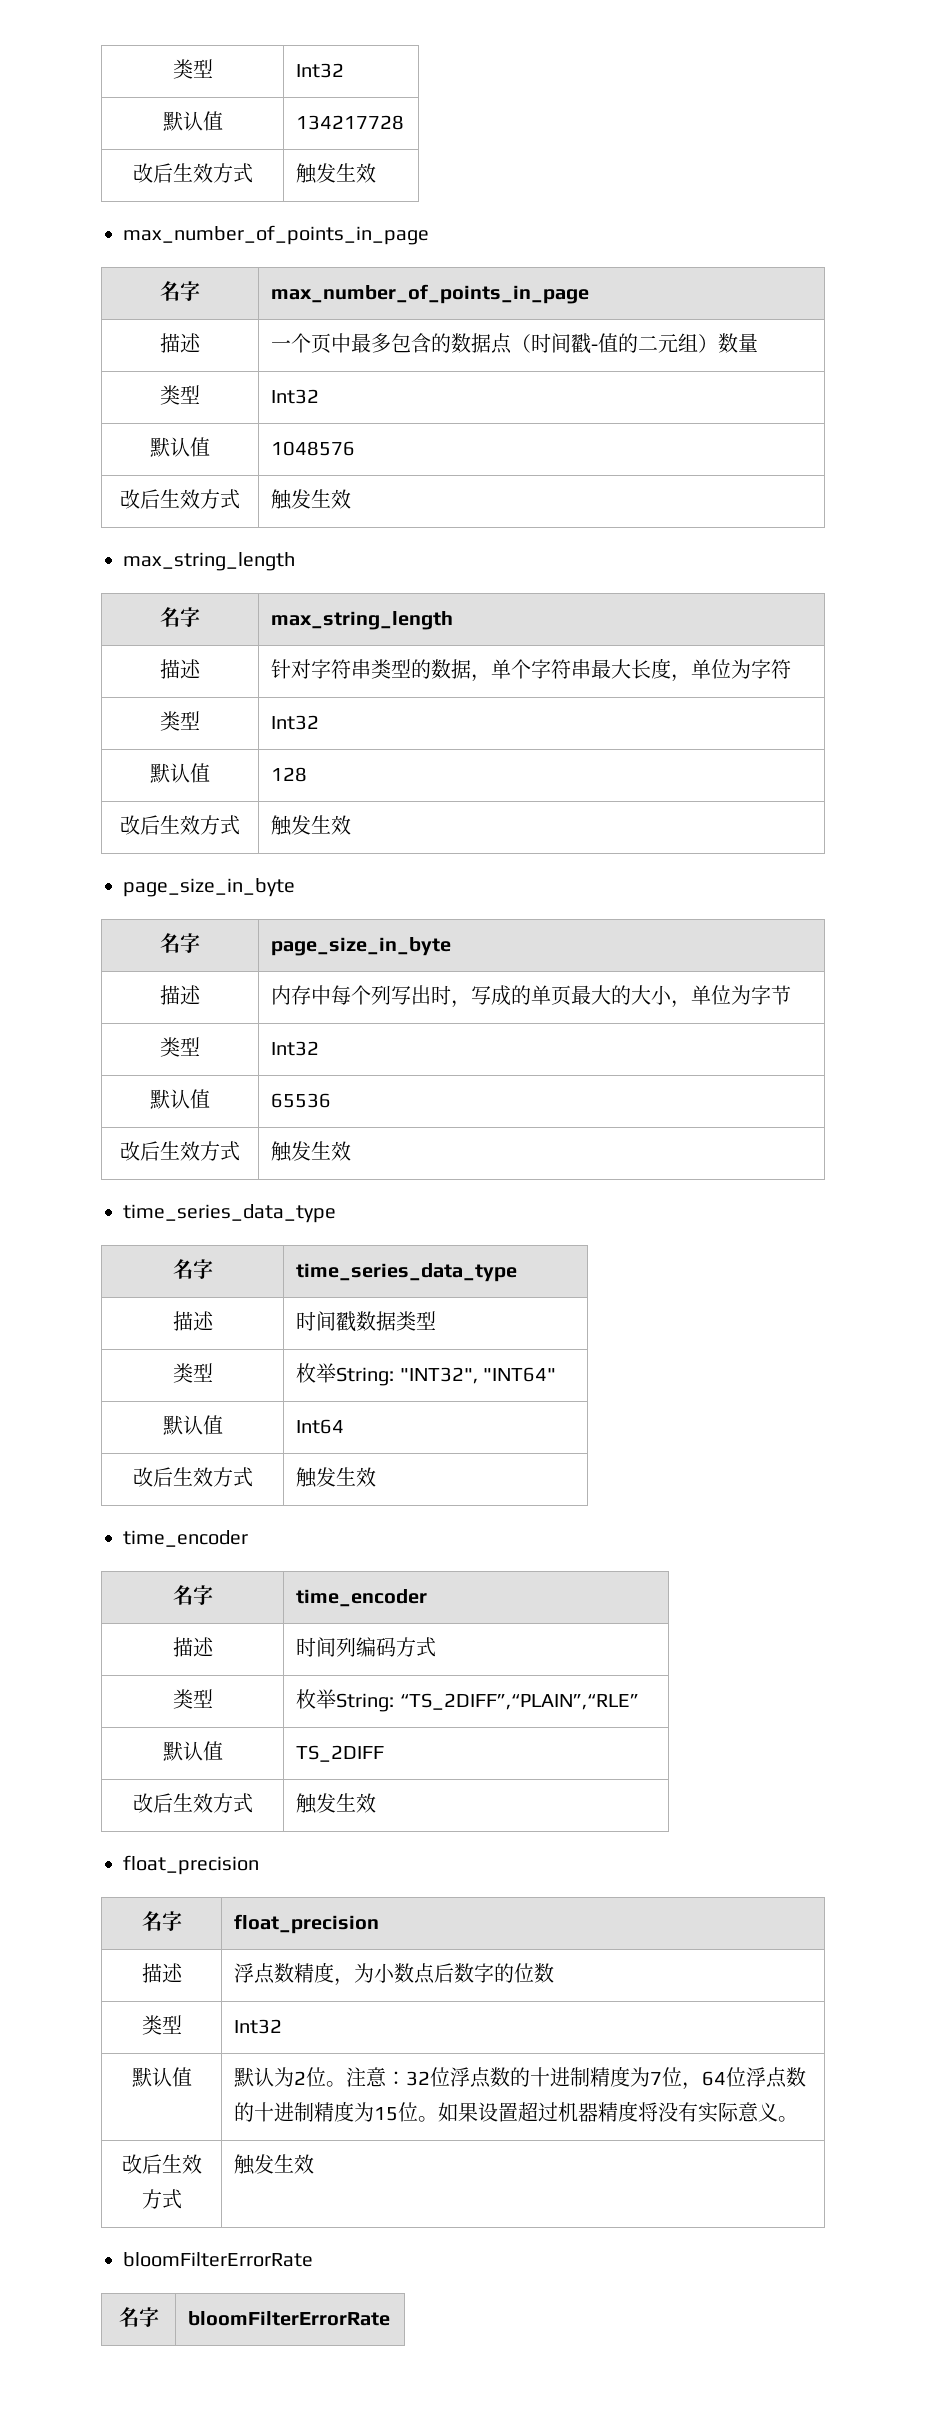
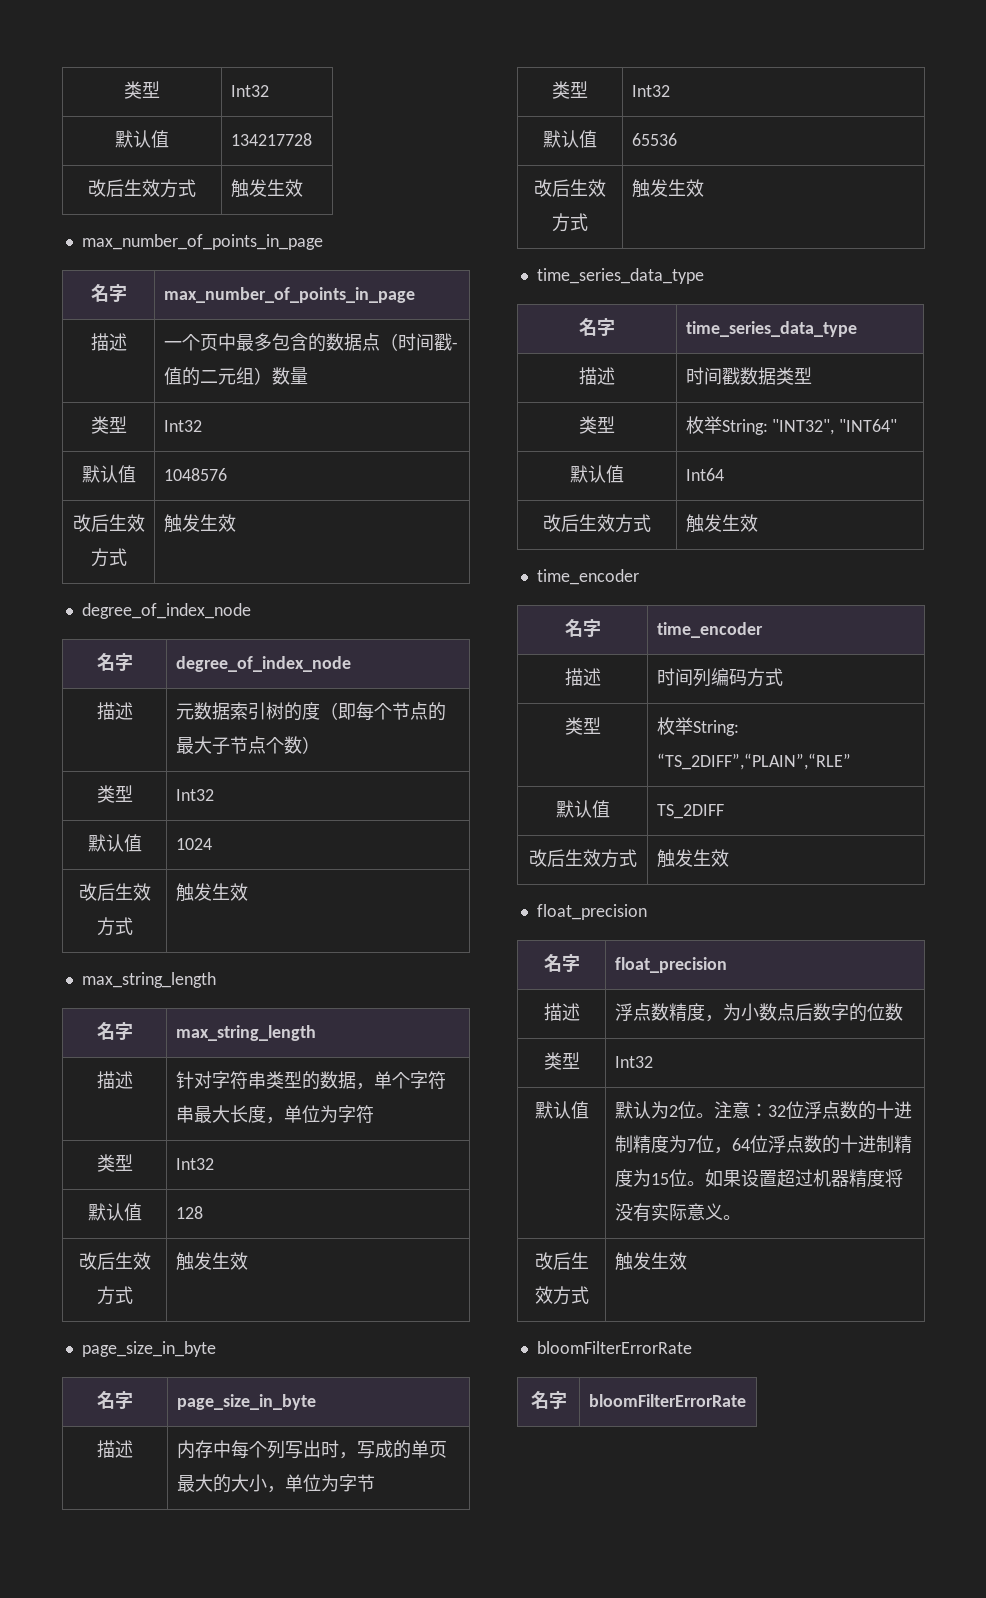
(352, 499) none -> [81,603,251,619] [96,653,133,671] [175,656,351,672] [96,702,133,720] [175,702,446,721] [175,736,320,755] [96,785,133,803] [175,789,214,801] [87,834,142,852] [175,838,212,850] [78,883,151,901] [96,917,133,936] [175,883,248,902] // degree_of_index_node // 名字 | degree_of_index_node // 描述 | 元数据索引树的度（即每个节点的最大子节点个数） // 类型 | Int32 // 默认值 | 1024 // 改后生效方式 | 触发生效

